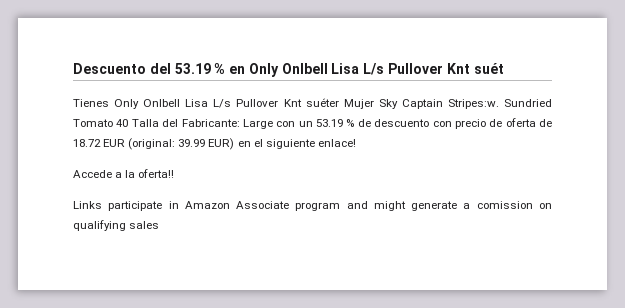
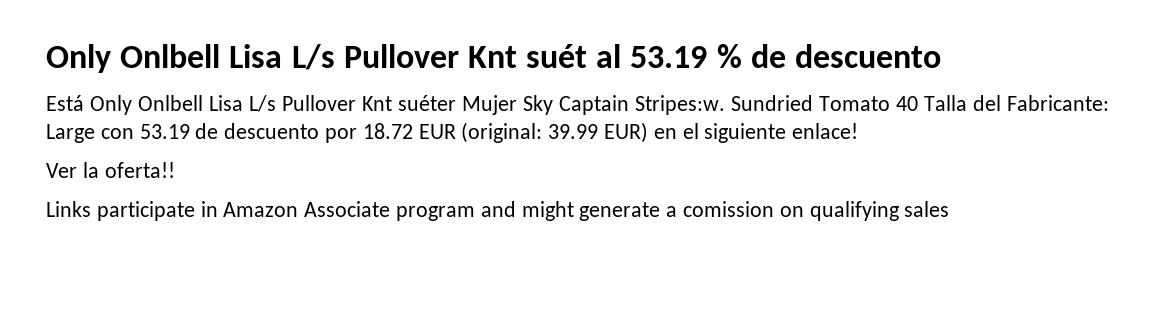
[73,63,246,74] Descuento del 53.19 % en -> (46, 58) none
[73,99,109,107] // Tienes -> [596,44,941,68] [46,95,84,111] al 53.19 % de descuento // Está
[298,118,552,129] un 53.19 % de descuento con precio de oferta de -> [139,123,358,143] 53.19 de descuento por
[73,170,123,178] Accede a -> [46,163,77,178] Ver

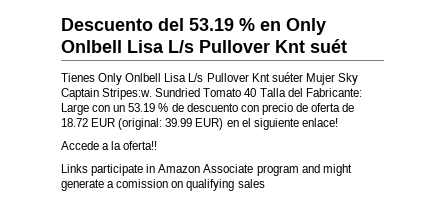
(46, 58) none -> [61,18,281,31] Descuento del 53.19 % en
[596,44,941,68] [46,95,84,111] al 53.19 % de descuento // Está -> [61,73,95,82] // Tienes
[139,123,358,143] 53.19 de descuento por -> [113,103,355,115] un 53.19 % de descuento con precio de oferta de
[46,163,77,178] Ver -> [61,141,110,150] Accede a

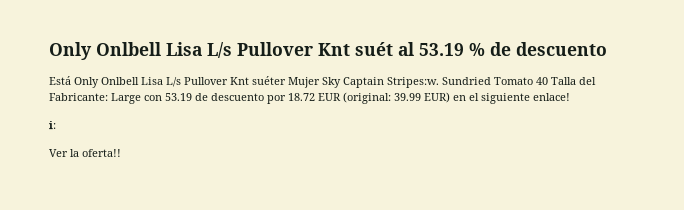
[61,18,281,31] Descuento del 53.19 % en -> (49, 51) none
[61,73,95,82] // Tienes -> [398,42,607,56] [49,76,71,85] al 53.19 % de descuento // Está
[113,103,355,115] un 53.19 % de descuento con precio de oferta de -> [165,93,286,104] 53.19 de descuento por
[61,141,110,150] Accede a -> [49,121,56,130] [49,149,68,157] ℹ: // Ver
[61,164,352,176] [61,179,265,191] // Links participate in Amazon Associate program and might generate a comission on qualifying sales -> (121, 153) none

